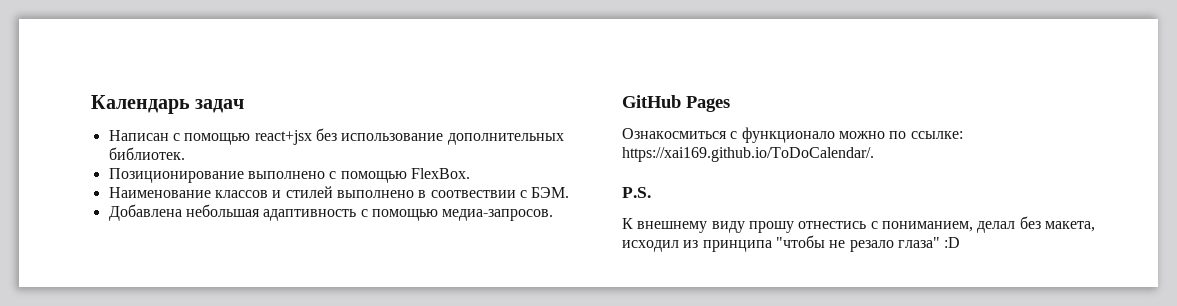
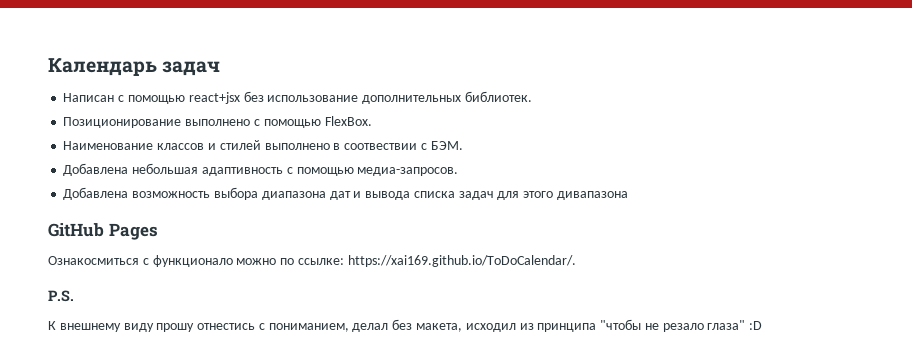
(554, 215) none -> [63,187,628,200] // Добавлена возможность выбора диапазона дат и вывода списка задач для этого дивапазона

